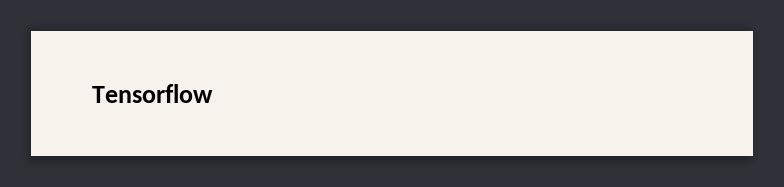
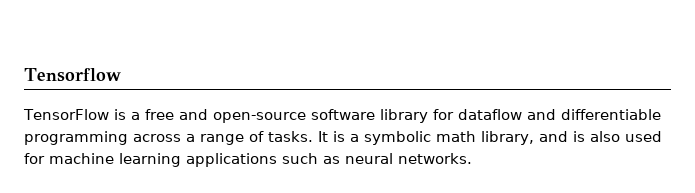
(213, 93) none -> [23,109,661,123] [24,131,662,145] [24,153,472,167] // TensorFlow is a free and open-source software library for dataflow and differentiable programming across a range of tasks. It is a symbolic math library, and is also used for machine learning applications such as neural networks.

